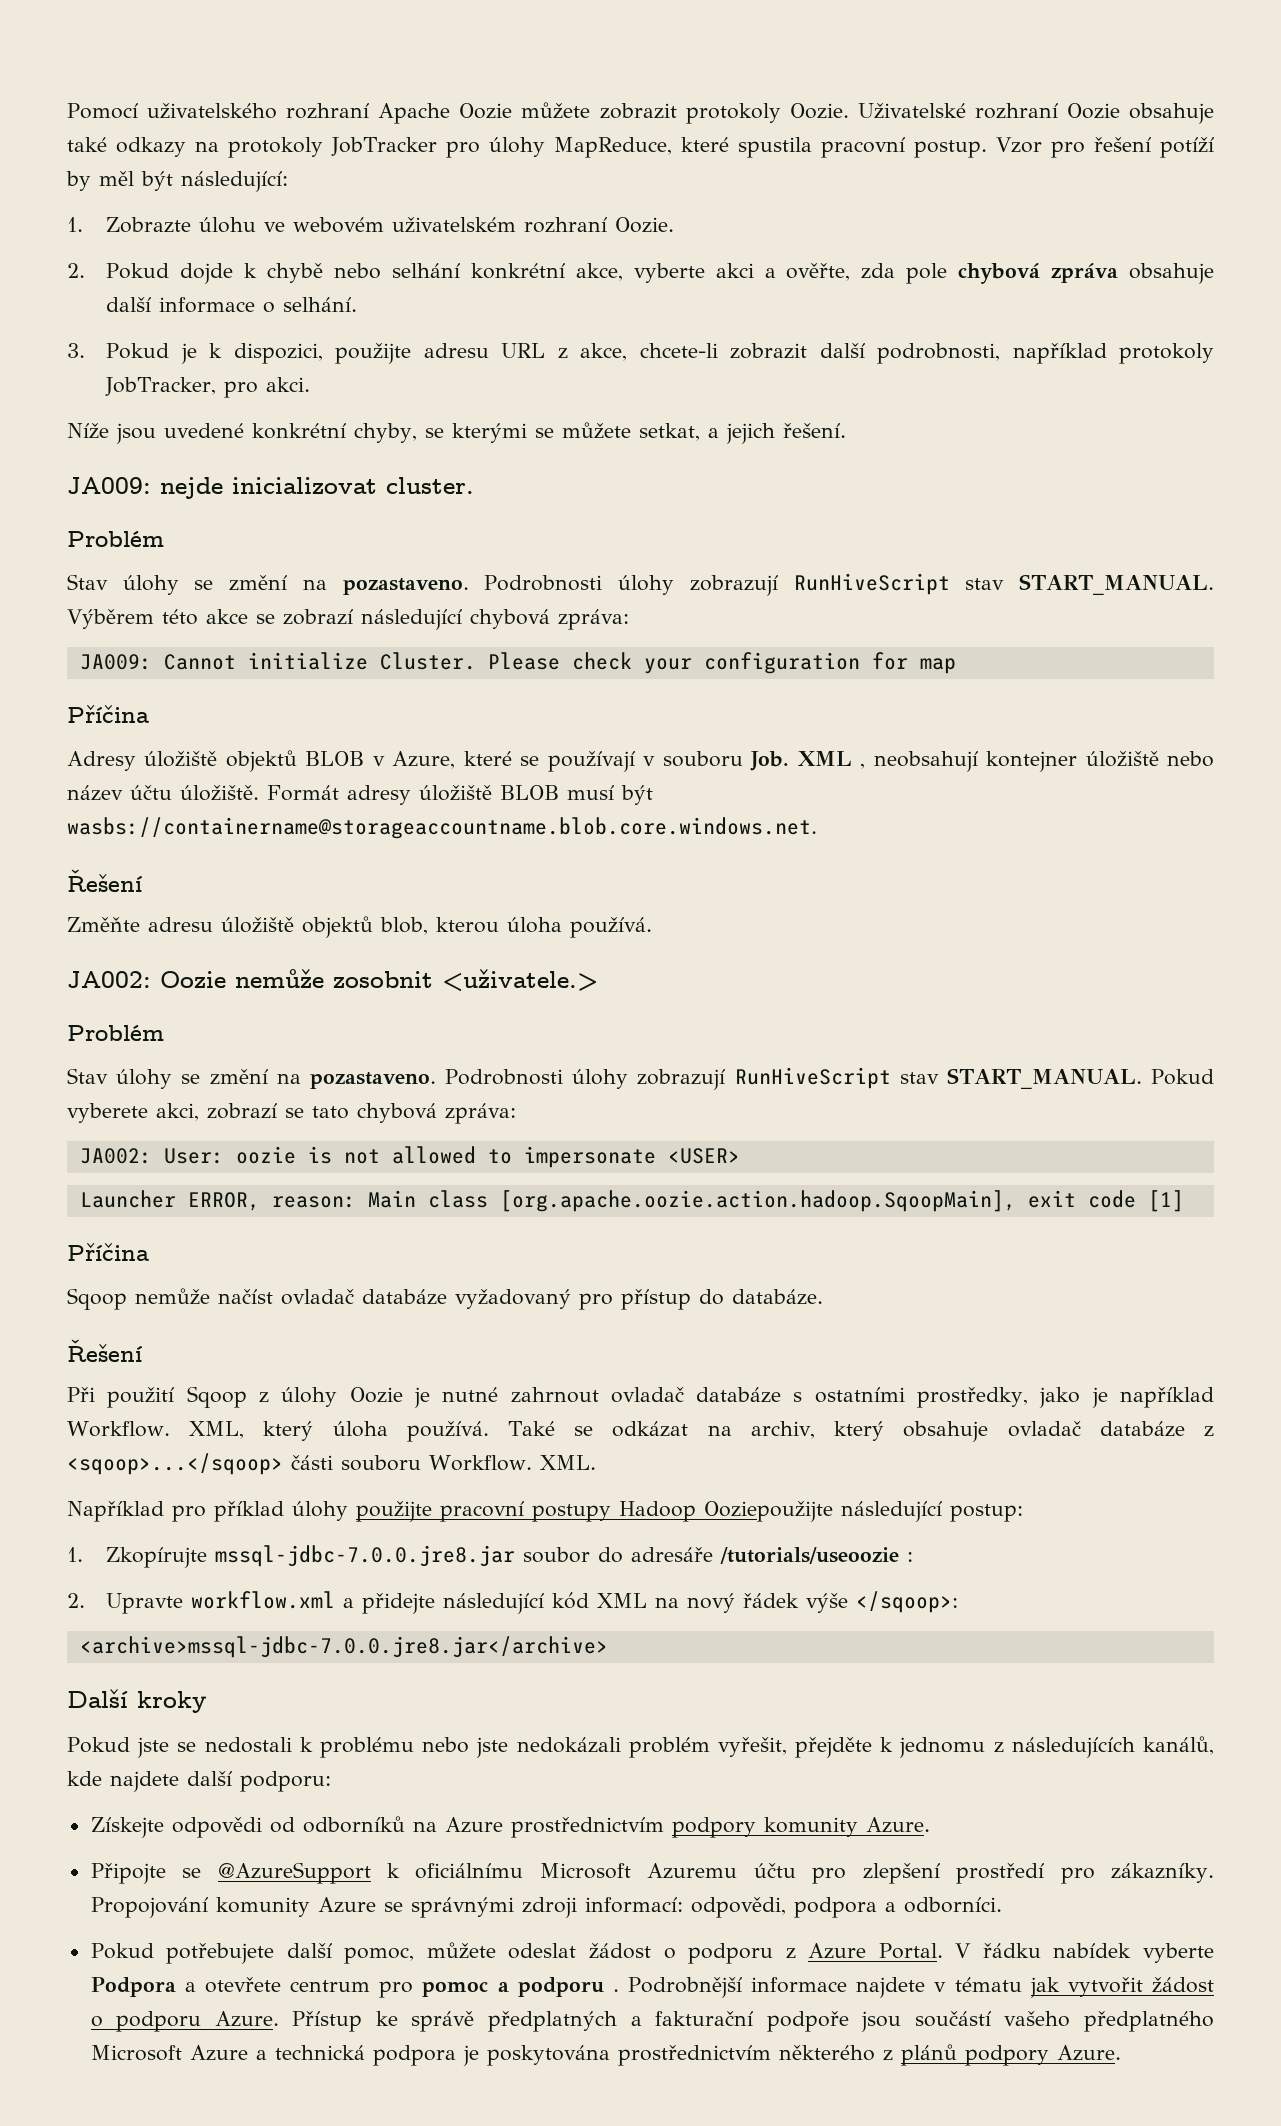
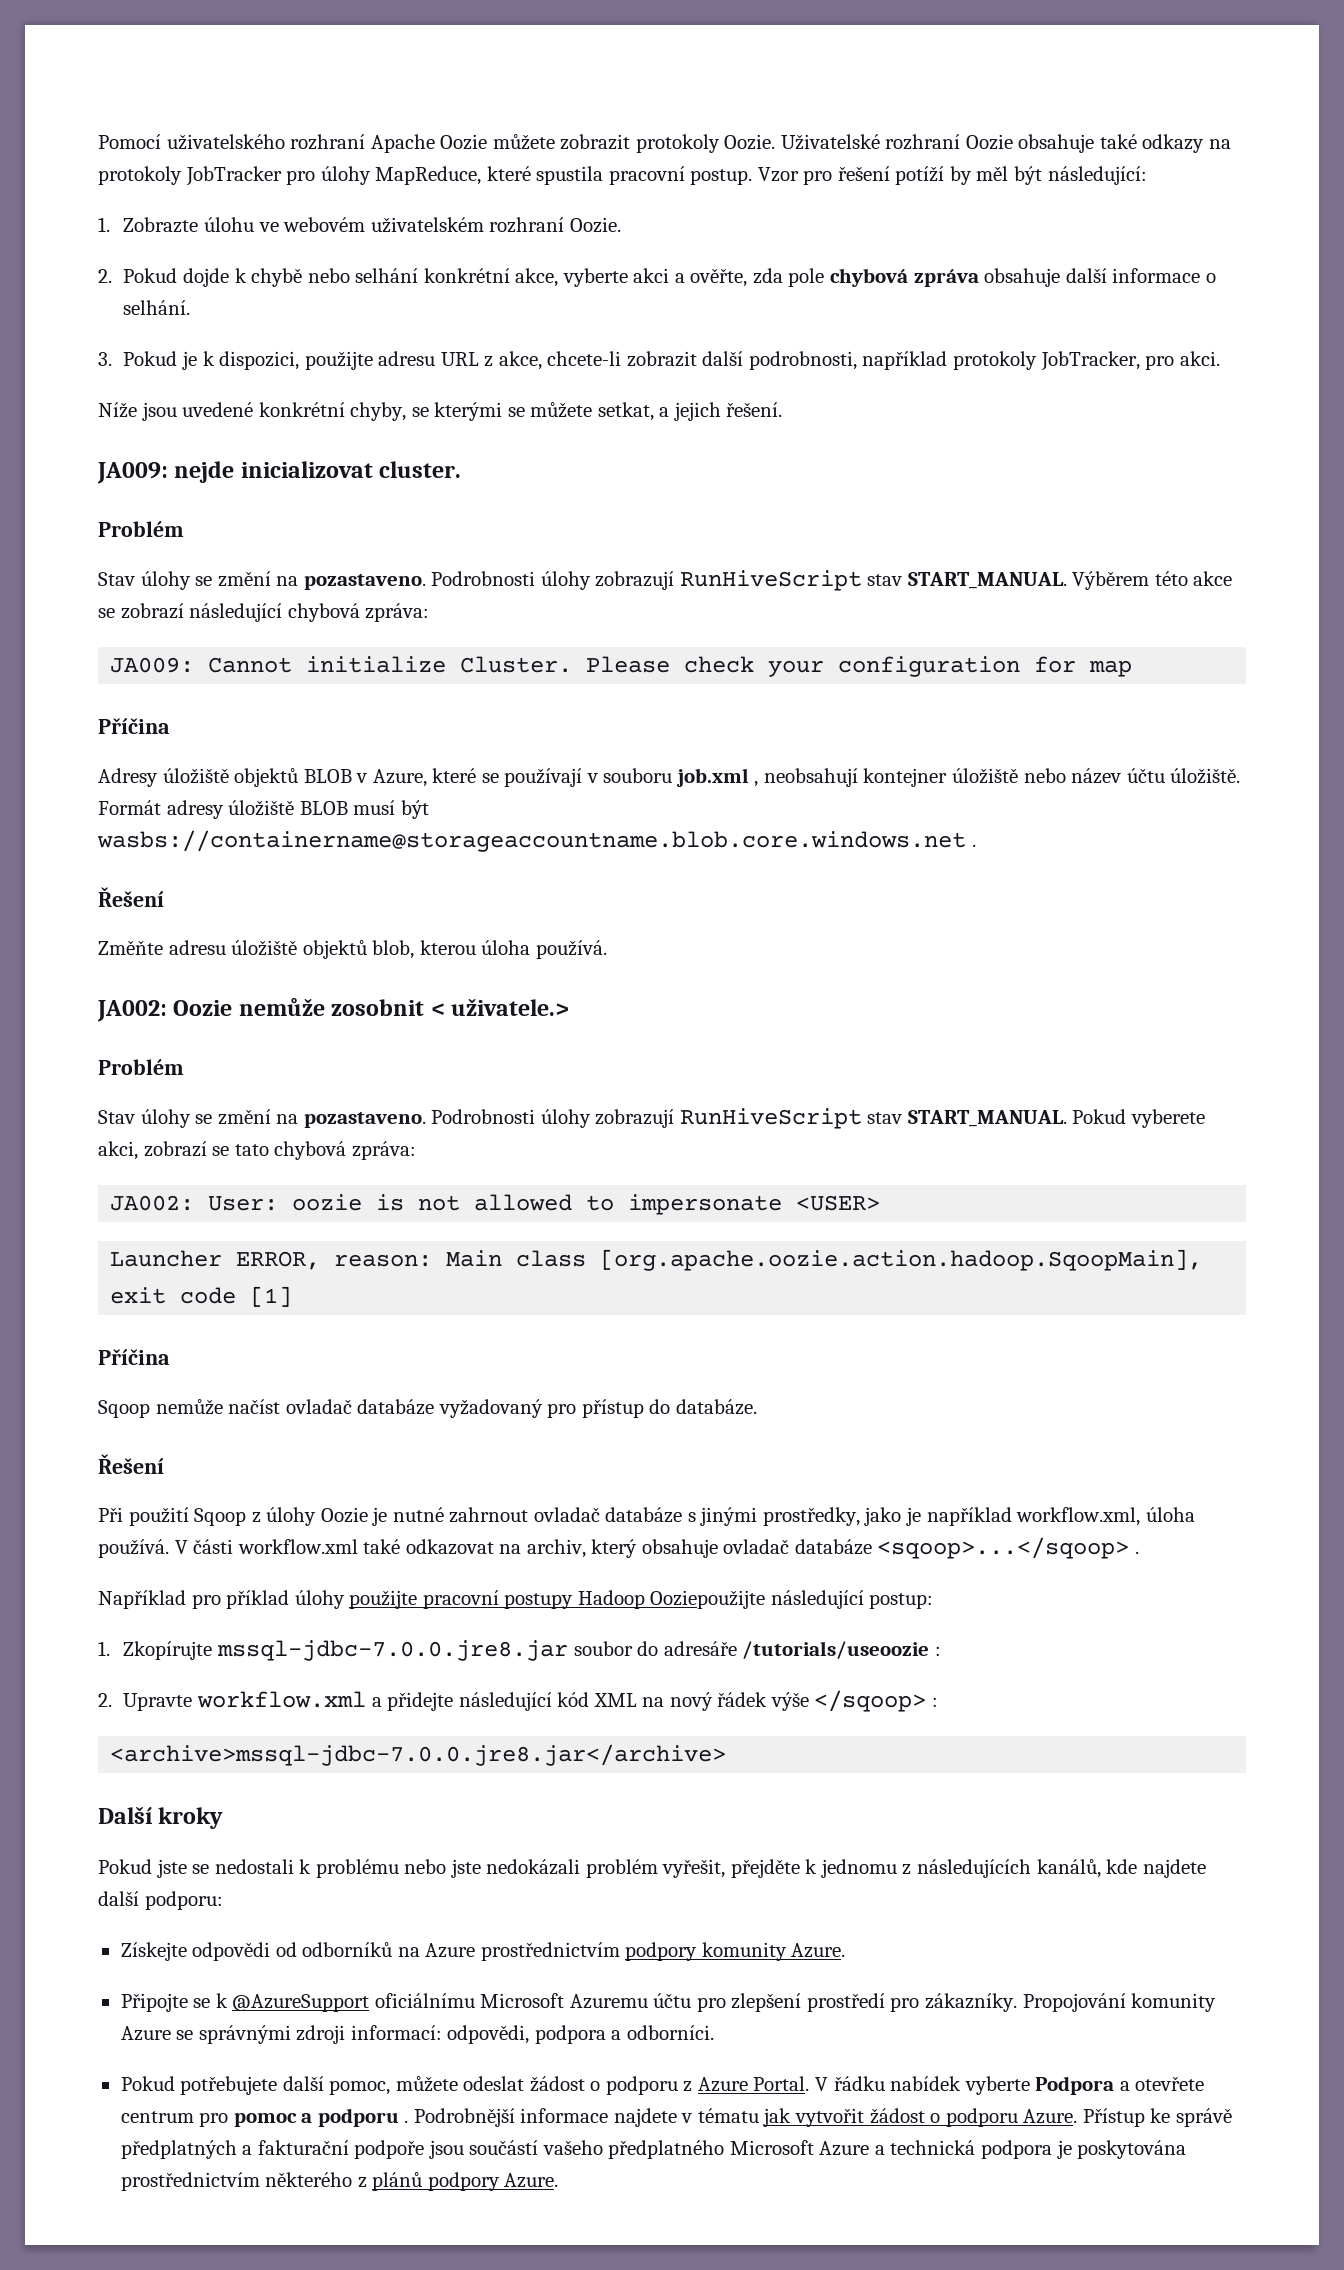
[750,751,852,771] Job. XML -> [675,768,749,787] job.xml
[67,817,817,839] wasbs://containername@storageaccountname.blob.core.windows.net. -> [97,830,976,852] wasbs://containername@storageaccountname.blob.core.windows.net .
[442,969,598,991] <uživatele.> -> [430,998,570,1016] < uživatele.>
[814,1387,905,1403] ostatními -> [700,1507,758,1526] jinými
[67,1421,689,1442] Workflow. XML, který úloha používá. Také se odkázat -> [1016,1507,1195,1526] [98,1539,494,1558] workflow.xml, úloha používá. V části workflow.xml také odkazovat
[1203,1426,1214,1437] [67,1453,596,1475] z <sqoop>...</sqoop> části souboru Workflow. XML. -> [877,1537,1139,1559] <sqoop>...</sqoop> .
[856,1591,959,1613] </sqoop>: -> [814,1690,938,1712] </sqoop> :
[217,1862,400,1884] @AzureSupport k -> [215,1993,370,2012] k @AzureSupport

